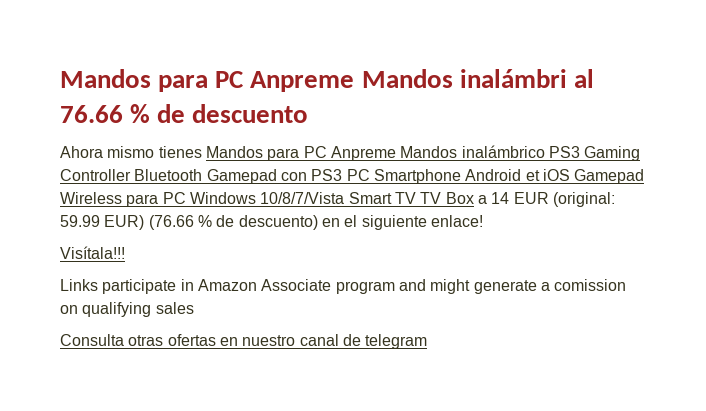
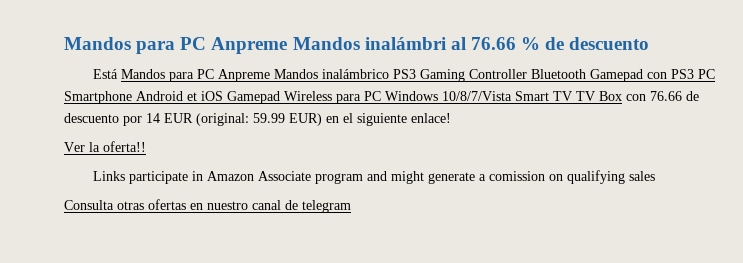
[60,146,202,158] Ahora mismo tienes -> [92,69,118,79] Está
[477,195,487,204] a -> [626,91,699,101] [64,113,142,126] con 76.66 de descuento por
[148,215,318,230] (76.66 % de descuento) -> (322, 119) none
[60,246,125,259] Visítala!!! -> [64,141,146,152] Ver la oferta!!

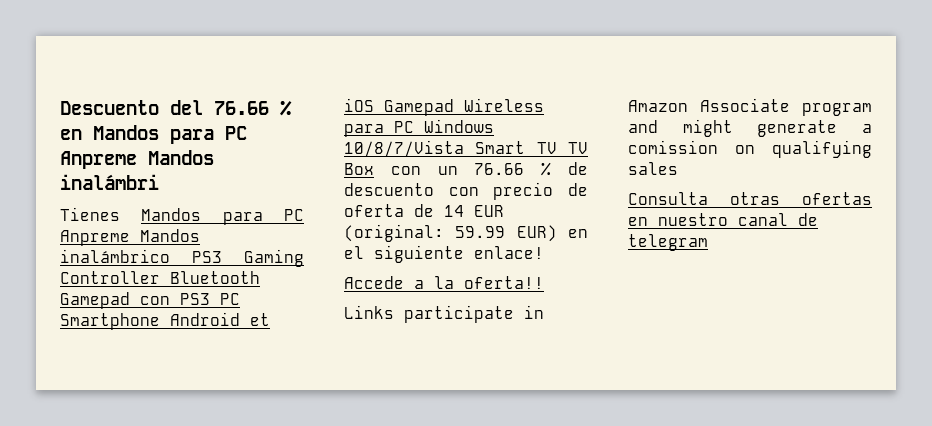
(64, 43) none -> [60,100,292,116] [60,129,82,140] Descuento del 76.66 % en
[450,37,650,50] [92,69,118,79] al 76.66 % de descuento // Está -> [60,207,120,221] // Tienes
[650,91,699,101] [64,113,142,126] 76.66 de descuento por -> [437,162,588,176] [344,182,588,200] [344,204,434,217] un 76.66 % de descuento con precio de oferta de
[64,142,85,152] Ver -> [344,276,424,289] Accede a

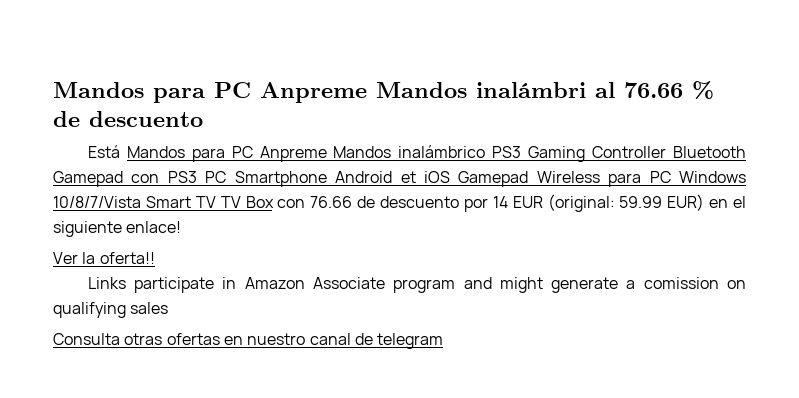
[60,100,292,116] [60,129,82,140] Descuento del 76.66 % en -> (53, 90) none
[60,207,120,221] // Tienes -> [595,81,714,99] [53,111,203,127] [87,145,120,158] al 76.66 % de descuento // Está
[437,162,588,176] [344,182,588,200] [344,204,434,217] un 76.66 % de descuento con precio de oferta de -> [310,196,488,212] 76.66 de descuento por
[344,276,424,289] Accede a -> [53,252,78,264] Ver

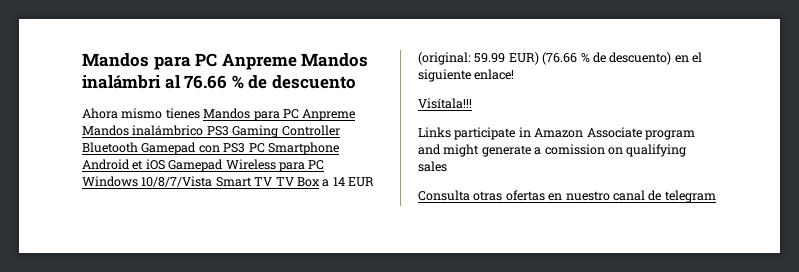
[87,145,120,158] Está -> [82,108,200,119] Ahora mismo tienes
[277,196,488,212] con 76.66 de descuento por -> [322,179,330,187] a
(705, 202) none -> [542,52,672,65] (76.66 % de descuento)
[53,252,155,264] Ver la oferta!! -> [418,98,472,109] Visítala!!!

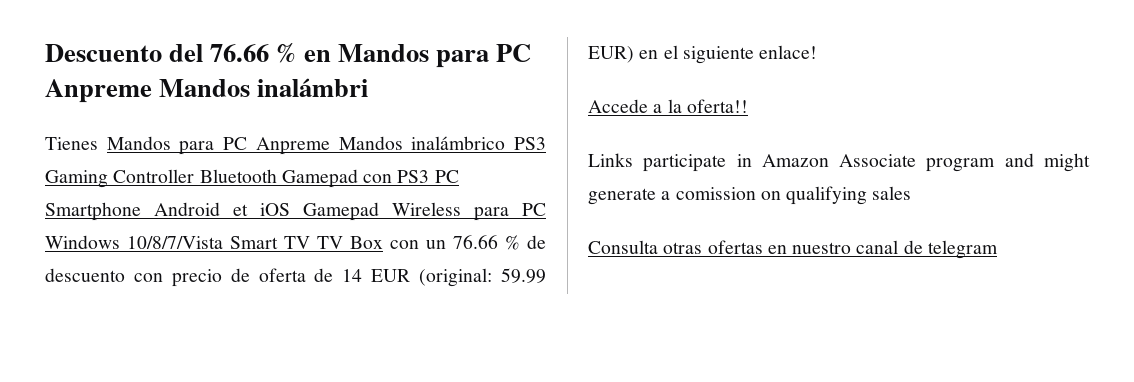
(82, 60) none -> [45,43,331,63] Descuento del 76.66 % en
[164,75,356,89] [82,108,200,119] al 76.66 % de descuento // Ahora mismo tienes -> [45,137,98,150] // Tienes
[322,179,330,187] a -> [390,235,546,250] [45,268,334,287] con un 76.66 % de descuento con precio de oferta de
[542,52,672,65] (76.66 % de descuento) -> (634, 54) none
[418,98,472,109] Visítala!!! -> [588,99,748,113] Accede a la oferta!!

